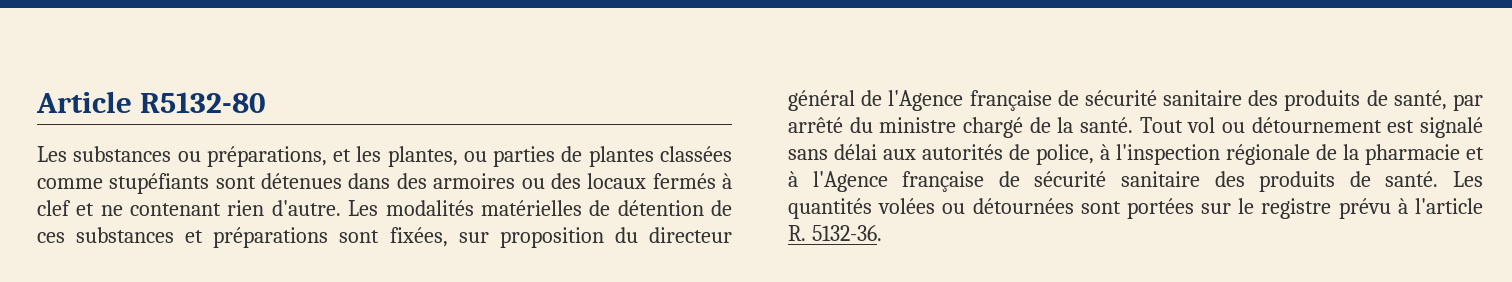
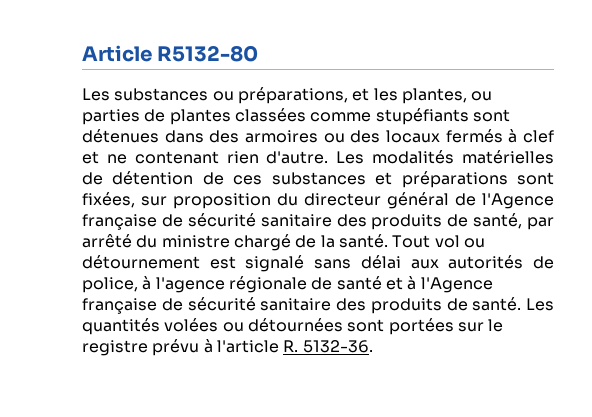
[1116,144,1220,165] l'inspection -> [155,277,225,293] l'agence
[1343,144,1460,165] la pharmacie -> [336,276,382,290] santé

